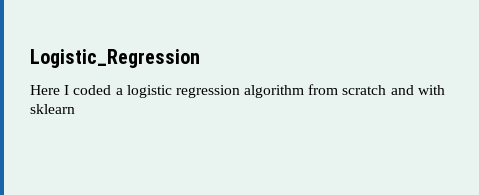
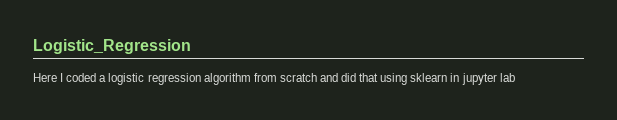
[417,85,445,95] [30,104,75,114] with sklearn -> [341,73,515,85] did that using sklearn in jupyter lab

